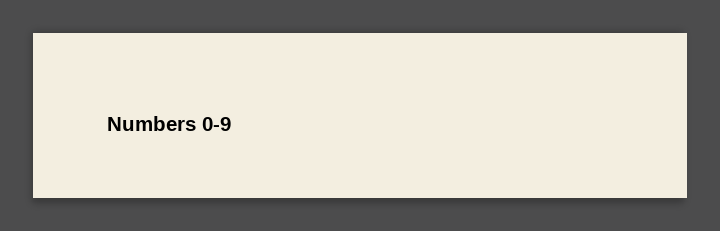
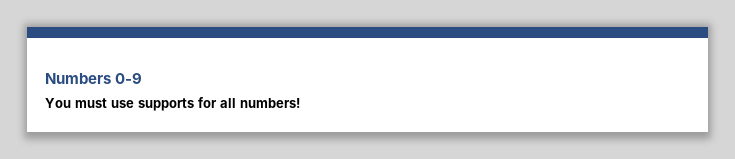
(231, 124) none -> [45,97,300,111] // You must use supports for all numbers!

